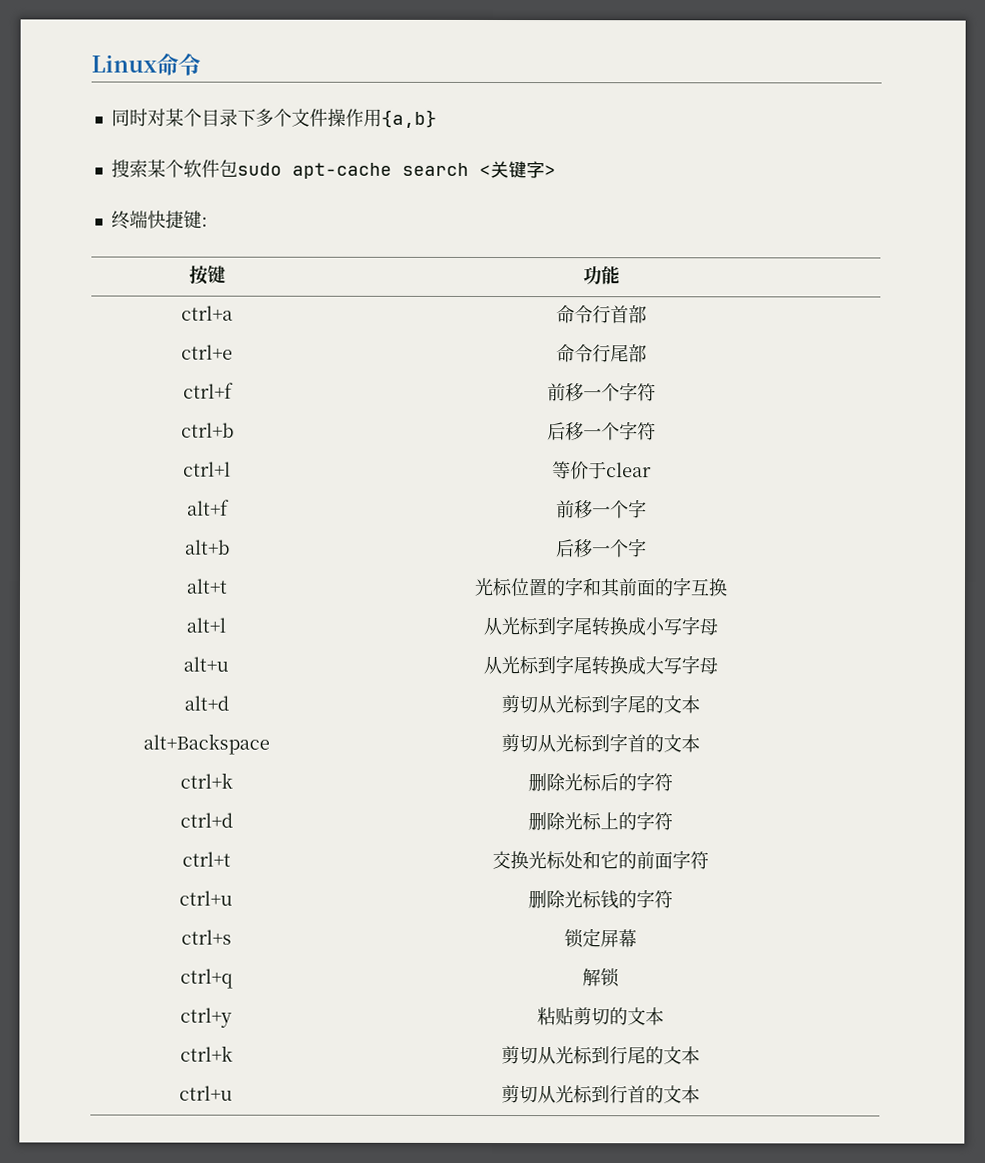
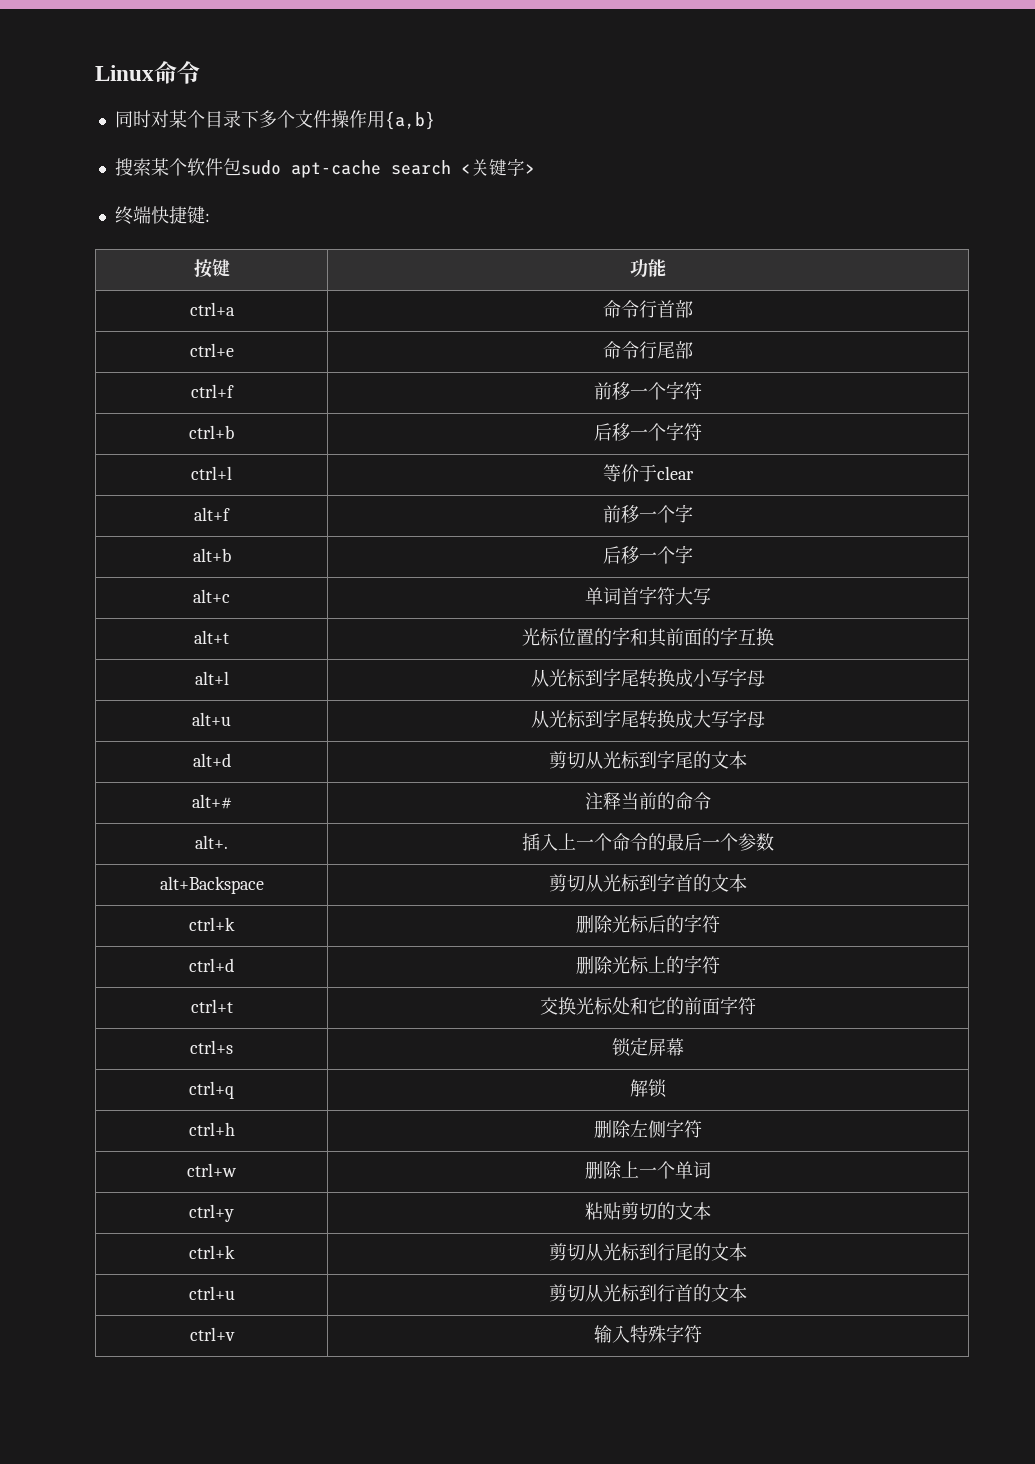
(647, 548) none -> [193,589,230,603] [585,586,711,605] // alt+c | 单词首字符大写
(700, 704) none -> [191,794,232,809] [585,792,711,810] [195,835,228,849] [522,833,774,851] // alt+# | 注释当前的命令 // alt+. | 插入上一个命令的最后一个参数
[179,890,233,906] [527,889,673,910] // ctrl+u | 删除光标钱的字符 -> (756, 1006) none
(620, 978) none -> [188,1122,235,1136] [594,1119,702,1138] [187,1163,237,1177] [585,1161,711,1179] // ctrl+h | 删除左侧字符 // ctrl+w | 删除上一个单词
(700, 1094) none -> [189,1327,235,1341] [594,1324,702,1343] // ctrl+v | 输入特殊字符

